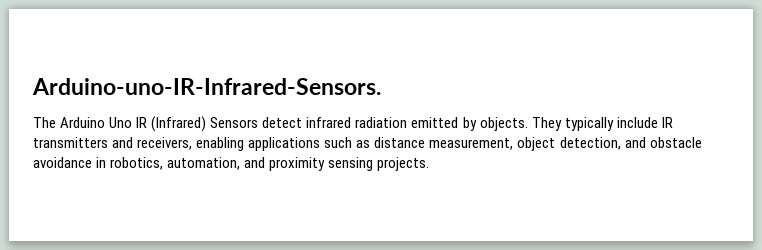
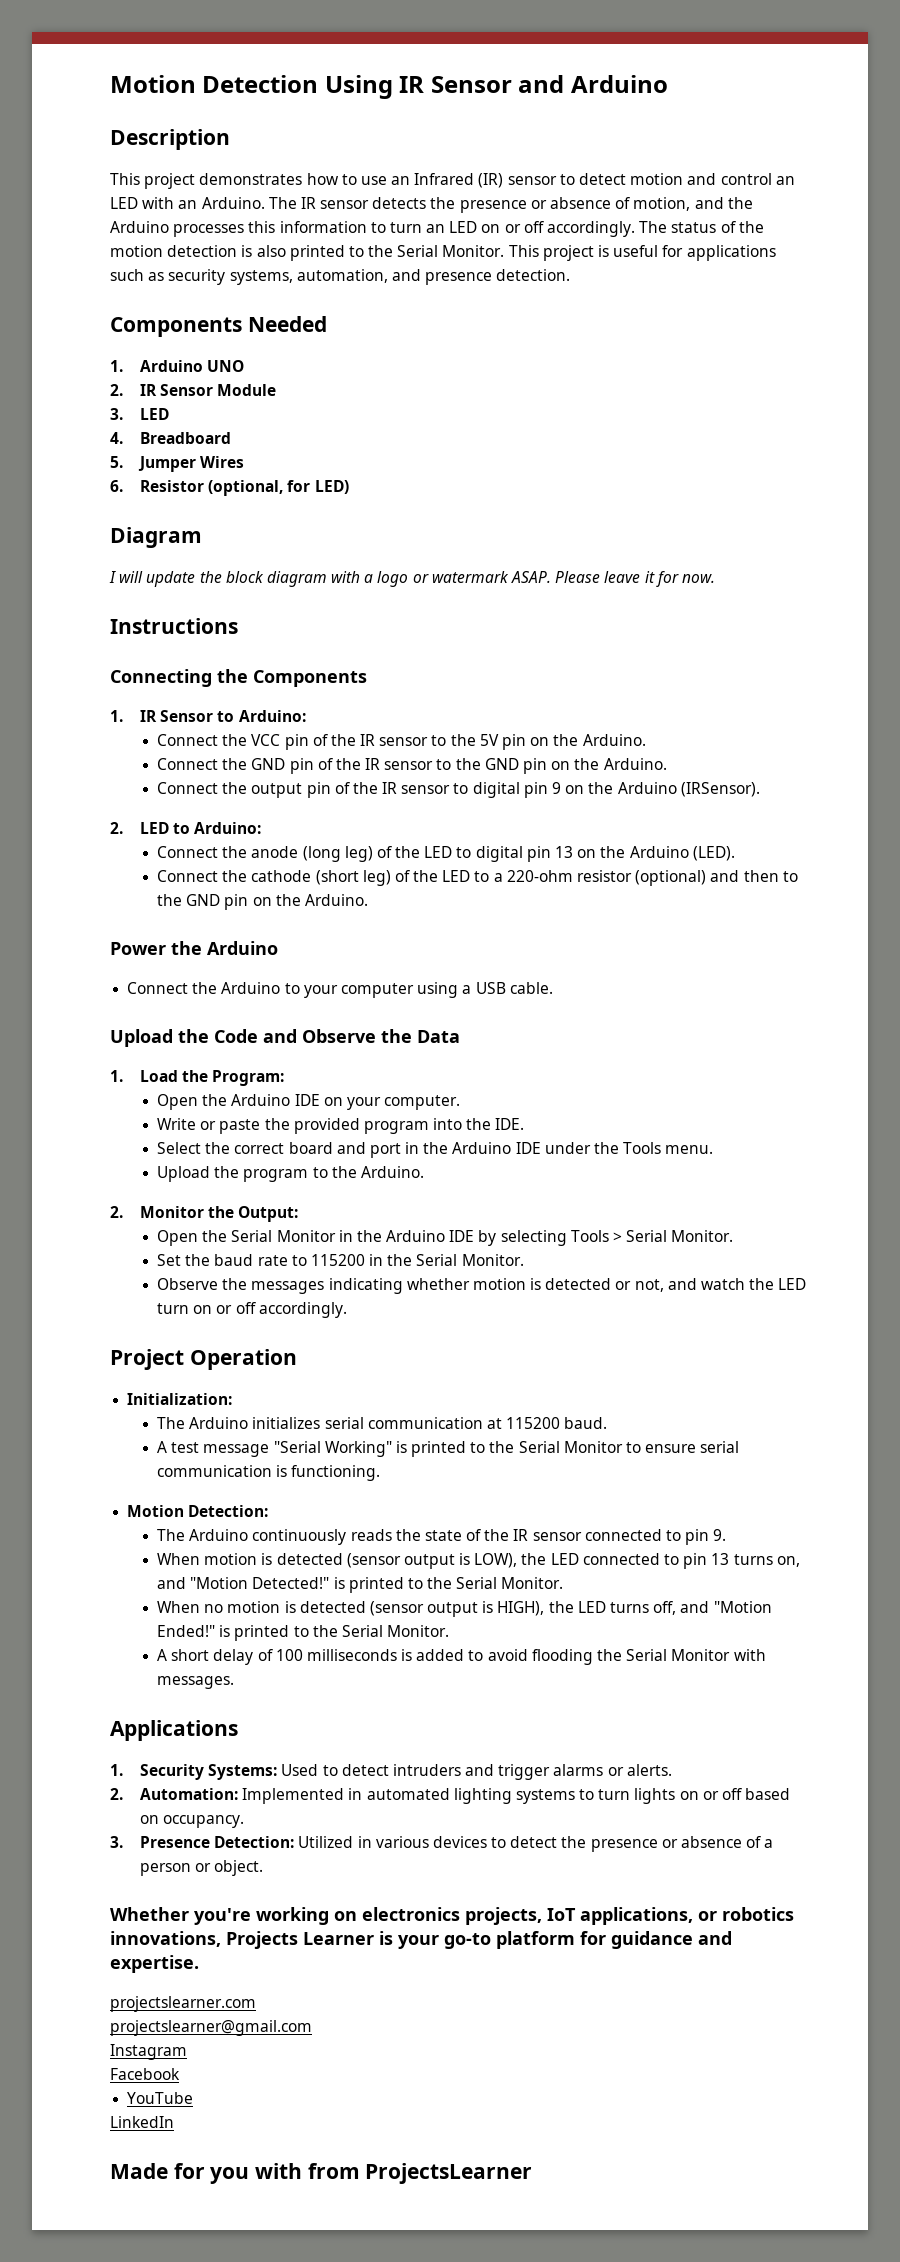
[32,78,381,95] [33,116,673,132] [33,137,702,151] [33,157,430,171] Arduino-uno-IR-Infrared-Sensors. // The Arduino Uno IR (Infrared) Sensors detect infrared radiation emitted by objects. They typically include IR transmitters and receivers, enabling applications such as distance measurement, object detection, and obstacle avoidance in robotics, automation, and proximity sensing projects. -> [110,75,668,99] [110,129,230,150] [110,173,795,189] [110,197,753,213] [110,221,764,237] [110,245,776,261] [110,269,571,285] [110,316,327,337] [110,360,245,372] [110,384,277,396] [110,408,169,420] [110,432,231,444] [110,456,245,472] [110,480,349,496] [110,527,202,548] [109,571,715,587] [110,618,238,634] [110,669,367,687] [110,710,306,722] [156,734,646,750] [156,758,667,774] [156,782,760,798] [110,822,262,834] [156,846,735,862] [156,870,798,886] [156,894,368,910] [110,941,278,955] [127,982,553,998] [110,1029,460,1047] [110,1070,285,1086] [156,1094,461,1110] [156,1118,525,1134] [156,1142,714,1158] [156,1166,424,1182] [110,1206,299,1222] [156,1230,734,1246] [156,1254,524,1266] [156,1278,807,1294] [156,1302,347,1318] [110,1349,297,1370] [127,1393,233,1405] [156,1417,608,1429] [156,1441,740,1457] [156,1465,381,1481] [127,1505,269,1517] [156,1529,727,1545] [156,1553,800,1569] [156,1577,564,1593] [156,1601,772,1617] [156,1625,450,1641] [156,1649,766,1665] [156,1676,234,1689] [110,1720,238,1741] [110,1764,672,1780] [110,1788,791,1804] [139,1815,245,1828] [110,1836,774,1852] [139,1860,264,1876] [110,1907,794,1925] [110,1931,732,1949] [110,1955,199,1973] [110,1996,256,2012] [110,2020,312,2036] [110,2044,187,2060] [110,2068,180,2080] [127,2092,194,2104] [110,2116,174,2128] [110,2163,533,2184] Motion Detection Using IR Sensor and Arduino // Description // This project demonstrates how to use an Infrared (IR) sensor to detect motion and control an LED with an Arduino. The IR sensor detects the presence or absence of motion, and the Arduino processes this information to turn an LED on or off accordingly. The status of the motion detection is also printed to the Serial Monitor. This project is useful for applications such as security systems, automation, and presence detection. // Components Needed // 1. Arduino UNO // 2. IR Sensor Module // 3. LED // 4. Breadboard // 5. Jumper Wires // 6. Resistor (optional, for LED) // Diagram // I will update the block diagram with a logo or watermark ASAP. Please leave it for now. // Instructions // Connecting the Components // 1. IR Sensor to Arduino: // Connect the VCC pin of the IR sensor to the 5V pin on the Arduino. // Connect the GND pin of the IR sensor to the GND pin on the Arduino. // Connect the output pin of the IR sensor to digital pin 9 on the Arduino (IRSensor). // 2. LED to Arduino: // Connect the anode (long leg) of the LED to digital pin 13 on the Arduino (LED). // Connect the cathode (short leg) of the LED to a 220-ohm resistor (optional) and then to the GND pin on the Arduino. // Power the Arduino // Connect the Arduino to your computer using a USB cable. // Upload the Code and Observe the Data // 1. Load the Program: // Open the Arduino IDE on your computer. // Write or paste the provided program into the IDE. // Select the correct board and port in the Arduino IDE under the Tools menu. // Upload the program to the Arduino. // 2. Monitor the Output: // Open the Serial Monitor in the Arduino IDE by selecting Tools > Serial Monitor. // Set the baud rate to 115200 in the Serial Monitor. // Observe the messages indicating whether motion is detected or not, and watch the LED turn on or off accordingly. // Project Operation // Initialization: // The Arduino initializes serial communication at 115200 baud. // A test message "Serial Working" is printed to the Serial Monitor to ensure serial communication is functioning. // Motion Detection: // The Arduino continuously reads the state of the IR sensor connected to pin 9. // When motion is detected (sensor output is LOW), the LED connected to pin 13 turns on, and "Motion Detected!" is printed to the Serial Monitor. // When no motion is detected (sensor output is HIGH), the LED turns off, and "Motion Ended!" is printed to the Serial Monitor. // A short delay of 100 milliseconds is added to avoid flooding the Serial Monitor with messages. // Applications // 1. Security Systems: Used to detect intruders and trigger alarms or alerts. // 2. Automation: Implemented in automated lighting systems to turn lights on or off based on occupancy. // 3. Presence Detection: Utilized in various devices to detect the presence or absence of a person or object. // Whether you're working on electronics projects, IoT applications, or robotics innovations, Projects Learner is your go-to platform for guidance and expertise. // projectslearner.com // projectslearner@gmail.com // Instagram // Facebook // YouTube // LinkedIn // Made for you with from ProjectsLearner

